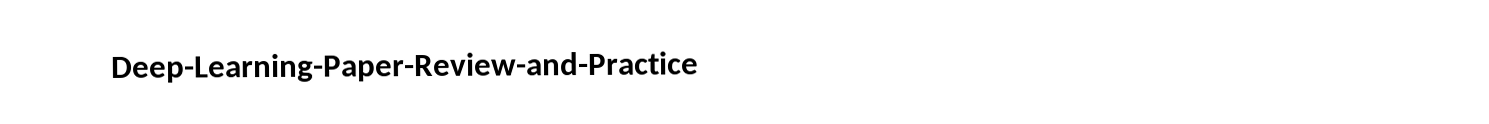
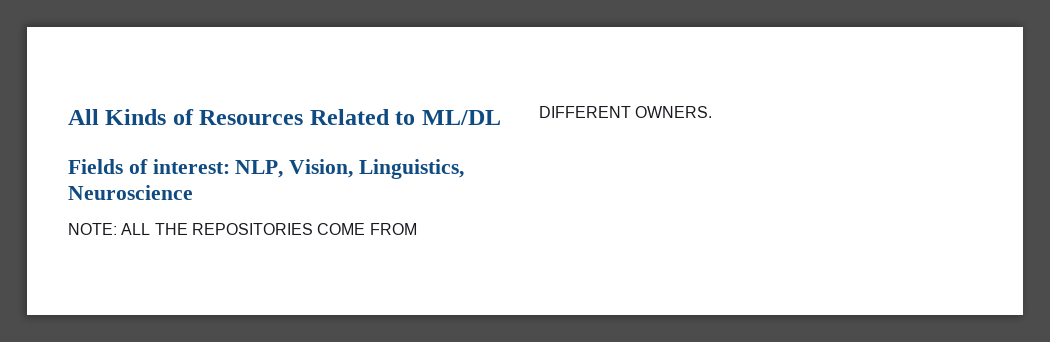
[110,51,699,83] Deep-Learning-Paper-Review-and-Practice -> [68,109,501,125] [68,159,465,179] [68,185,193,200] [68,223,417,235] [539,106,713,118] All Kinds of Resources Related to ML/DL // Fields of interest: NLP, Vision, Linguistics, Neuroscience // NOTE: ALL THE REPOSITORIES COME FROM DIFFERENT OWNERS.

